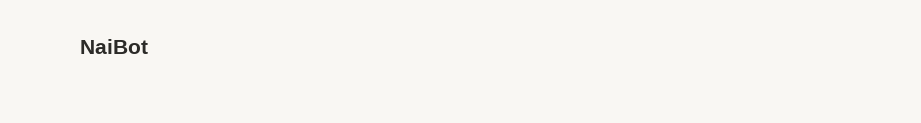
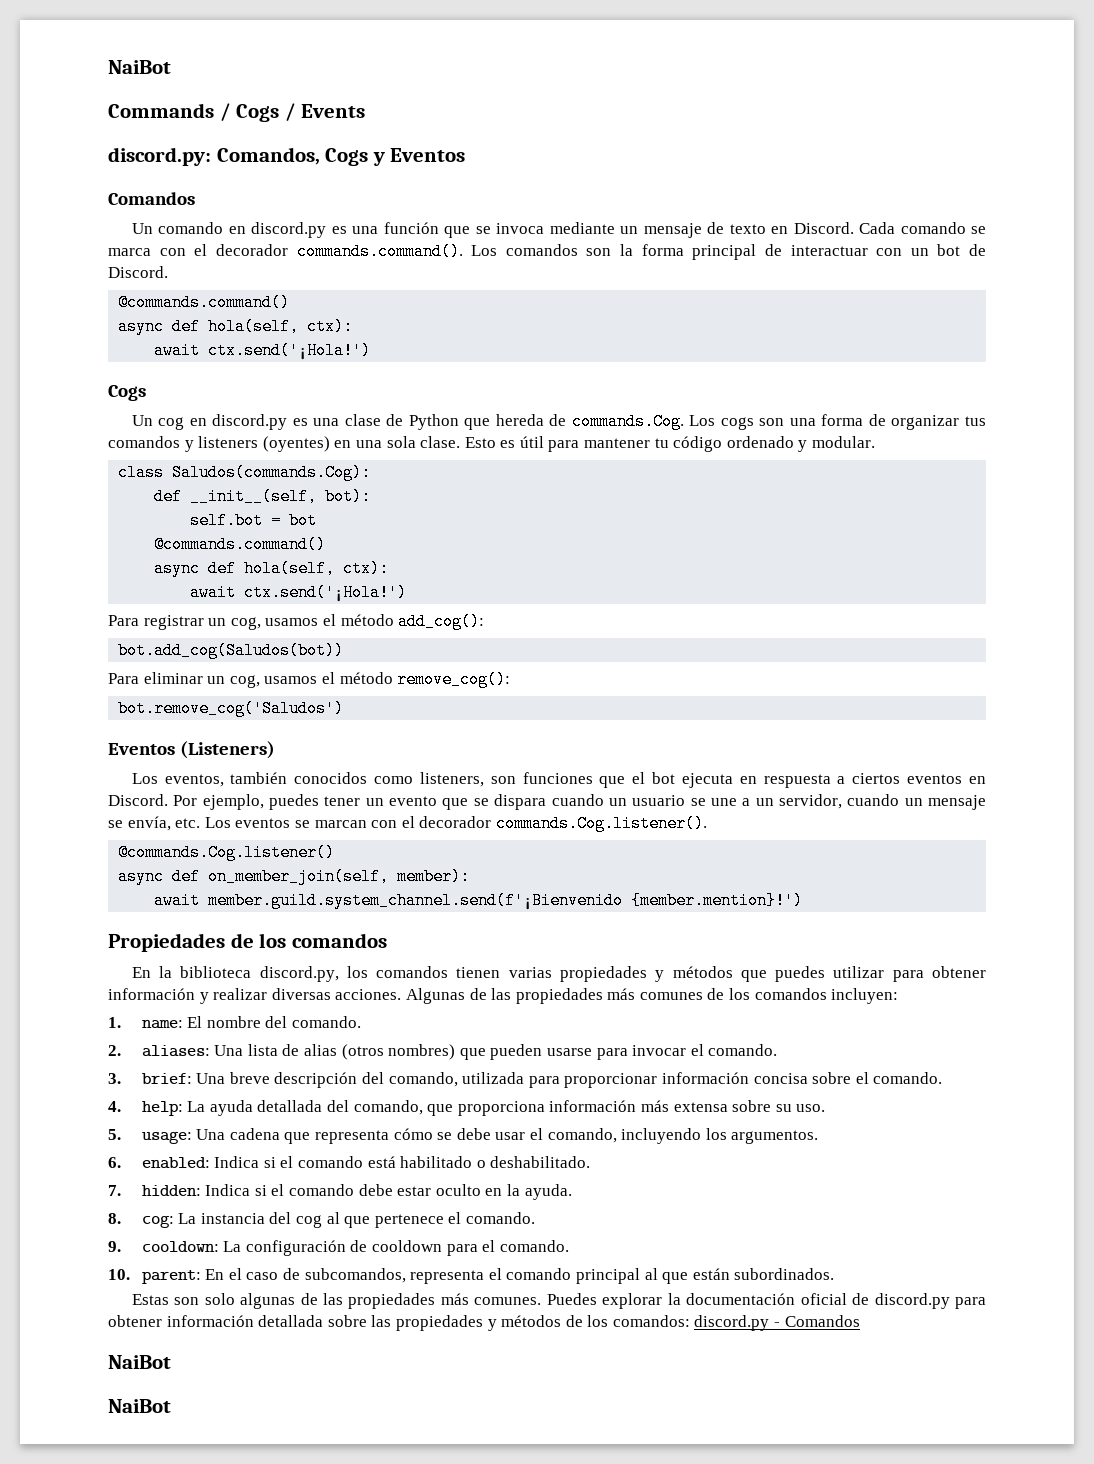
[80,39,148,54] NaiBot -> [108,60,171,74] [108,103,366,122] [108,147,466,166] [108,192,195,205] [131,222,986,238] [108,243,986,260] [108,266,168,278] [118,294,291,311] [118,318,354,335] [154,342,372,360] [108,385,146,401] [131,413,986,430] [108,436,876,452] [118,464,372,481] [154,488,372,505] [190,512,318,529] [154,536,327,553] [154,560,390,577] [190,584,408,602] [108,613,485,630] [118,642,345,659] [108,671,511,688] [118,700,345,717] [108,741,276,759] [131,772,987,788] [108,794,987,810] [108,815,707,832] [118,844,336,861] [118,868,471,885] [154,892,804,910] [108,933,387,952] [131,966,986,982] [108,988,899,1004] [108,1016,361,1029] [108,1044,778,1060] [108,1072,943,1088] [108,1100,826,1116] [108,1128,819,1144] [108,1156,591,1169] [108,1184,572,1200] [108,1212,535,1228] [108,1240,569,1256] [108,1268,835,1284] [131,1293,986,1309] [108,1315,860,1331] [108,1355,171,1369] [108,1399,171,1413] NaiBot // Commands / Cogs / Events // discord.py: Comandos, Cogs y Eventos // Comandos // Un comando en discord.py es una función que se invoca mediante un mensaje de texto en Discord. Cada comando se marca con el decorador commands.command(). Los comandos son la forma principal de interactuar con un bot de Discord. // @commands.command() // async def hola(self, ctx): // await ctx.send('¡Hola!') // Cogs // Un cog en discord.py es una clase de Python que hereda de commands.Cog. Los cogs son una forma de organizar tus comandos y listeners (oyentes) en una sola clase. Esto es útil para mantener tu código ordenado y modular. // class Saludos(commands.Cog): // def __init__(self, bot): // self.bot = bot // @commands.command() // async def hola(self, ctx): // await ctx.send('¡Hola!') // Para registrar un cog, usamos el método add_cog(): // bot.add_cog(Saludos(bot)) // Para eliminar un cog, usamos el método remove_cog(): // bot.remove_cog('Saludos') // Eventos (Listeners) // Los eventos, también conocidos como listeners, son funciones que el bot ejecuta en respuesta a ciertos eventos en Discord. Por ejemplo, puedes tener un evento que se dispara cuando un usuario se une a un servidor, cuando un mensaje se envía, etc. Los eventos se marcan con el decorador commands.Cog.listener(). // @commands.Cog.listener() // async def on_member_join(self, member): // await member.guild.system_channel.send(f'¡Bienvenido {member.mention}!') // Propiedades de los comandos // En la biblioteca discord.py, los comandos tienen varias propiedades y métodos que puedes utilizar para obtener información y realizar diversas acciones. Algunas de las propiedades más comunes de los comandos incluyen: // 1. name: El nombre del comando. // 2. aliases: Una lista de alias (otros nombres) que pueden usarse para invocar el comando. // 3. brief: Una breve descripción del comando, utilizada para proporcionar información concisa sobre el comando. // 4. help: La ayuda detallada del comando, que proporciona información más extensa sobre su uso. // 5. usage: Una cadena que representa cómo se debe usar el comando, incluyendo los argumentos. // 6. enabled: Indica si el comando está habilitado o deshabilitado. // 7. hidden: Indica si el comando debe estar oculto en la ayuda. // 8. cog: La instancia del cog al que pertenece el comando. // 9. cooldown: La configuración de cooldown para el comando. // 10. parent: En el caso de subcomandos, representa el comando principal al que están subordinados. // Estas son solo algunas de las propiedades más comunes. Puedes explorar la documentación oficial de discord.py para obtener información detallada sobre las propiedades y métodos de los comandos: discord.py - Comandos // NaiBot // NaiBot

